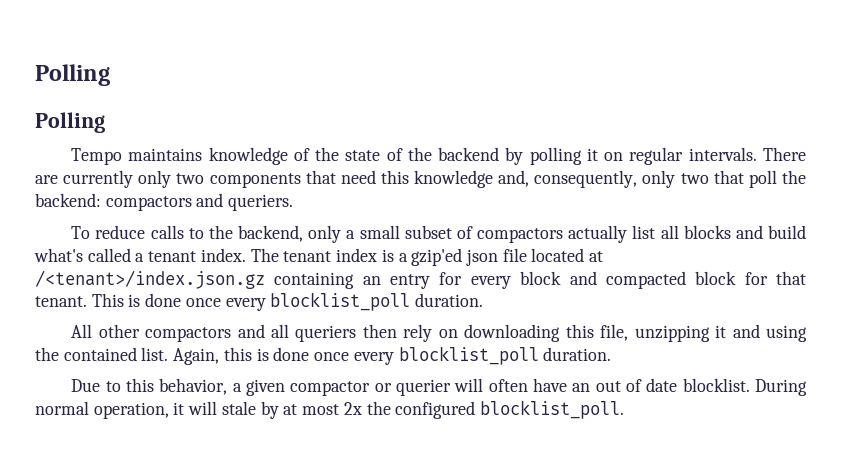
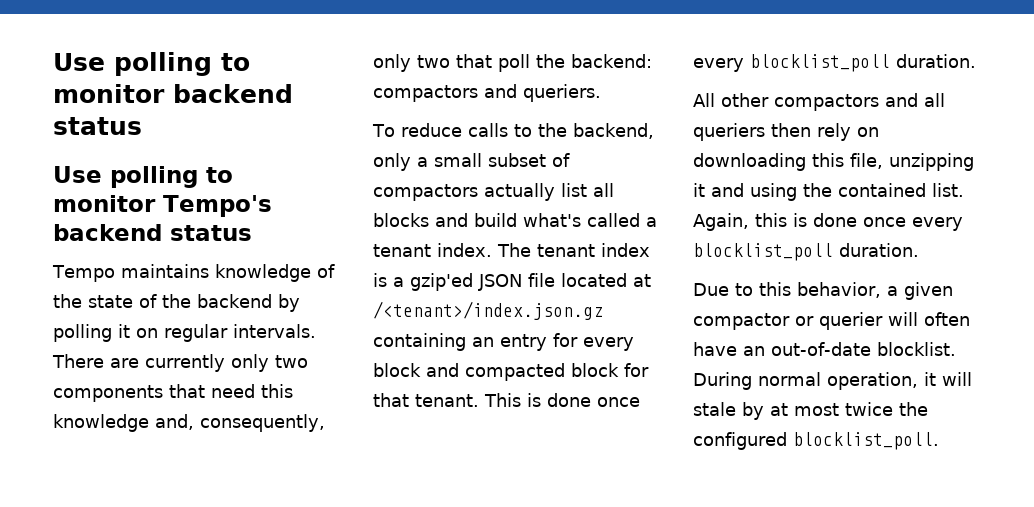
[35,64,110,86] [35,112,105,133] Polling // Polling -> [53,52,250,76] [53,84,293,103] [53,117,142,135] [53,166,233,188] [53,195,272,217] [53,224,252,241] Use polling to monitor backend status // Use polling to monitor Tempo's backend status
[465,249,498,266] json -> [478,274,522,291] JSON
[595,378,678,392] out of date -> [771,342,871,356] out-of-date
[343,402,362,415] 2x -> [845,402,893,416] twice

